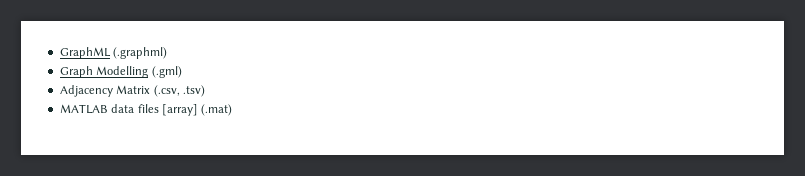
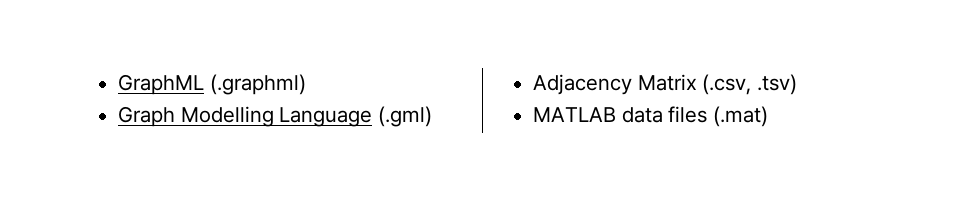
(149, 72) none -> [279,107,373,127] Language
[161,104,198,116] [array] -> (708, 114) none

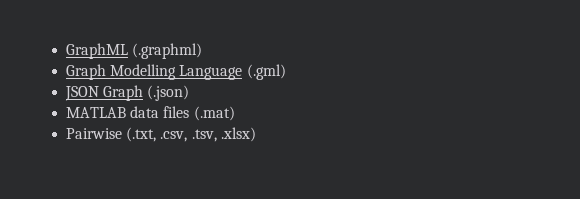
[533,74,798,95] Adjacency Matrix (.csv, .tsv) -> [65,85,190,101] JSON Graph (.json)
(769, 116) none -> [66,127,256,142] // Pairwise (.txt, .csv, .tsv, .xlsx)

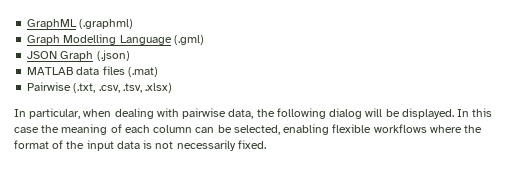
(256, 134) none -> [14,108,493,119] [14,124,483,135] [14,140,266,151] // In particular, when dealing with pairwise data, the following dialog will be displayed. In this case the meaning of each column can be selected, enabling flexible workflows where the format of the input data is not necessarily fixed.

